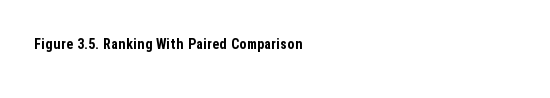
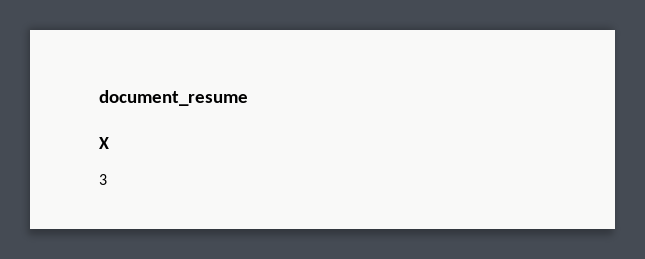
[34,38,303,52] Figure 3.5. Ranking With Paired Comparison -> [99,90,248,106] [99,137,109,149] [99,174,107,185] document_resume // X // 3

